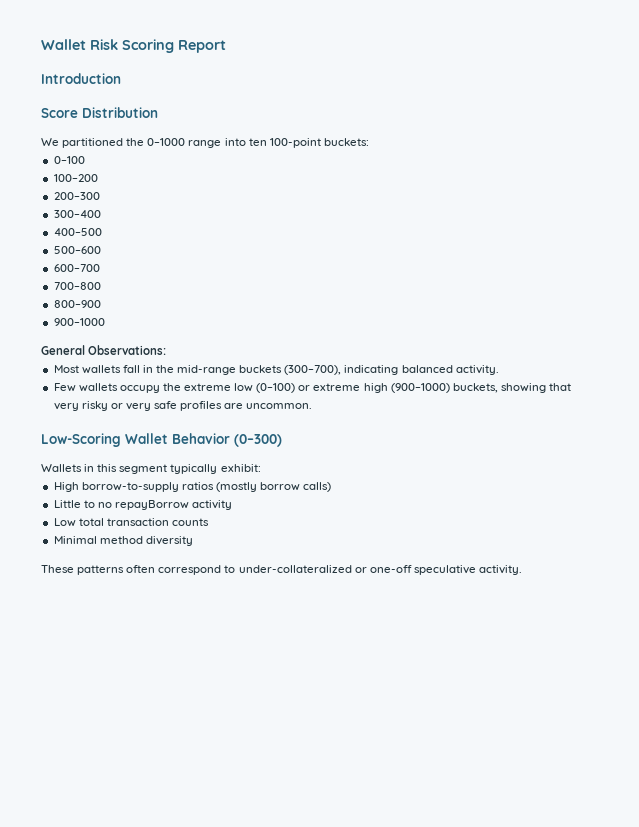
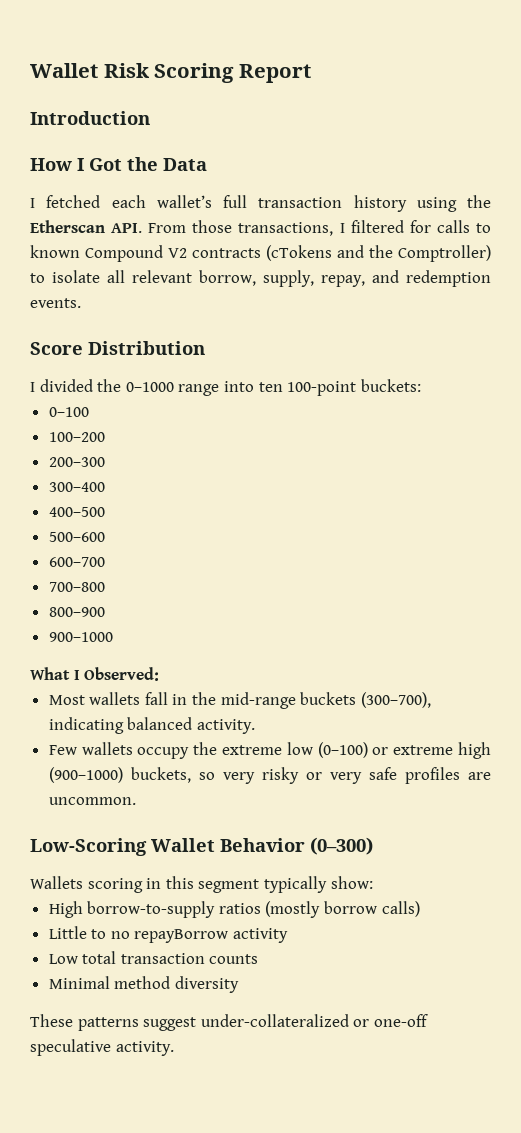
(121, 78) none -> [30,157,207,171] [30,195,491,212] [30,220,491,236] [30,245,491,262] [30,270,491,287] [30,298,81,308] // How I Got the Data // I fetched each wallet’s full transaction history using the Etherscan API. From those transactions, I filtered for calls to known Compound V2 contracts (cTokens and the Comptroller) to isolate all relevant borrow, supply, repay, and redemption events.
[41,138,124,148] We partitioned -> [30,379,93,392] I divided
[41,345,167,355] General Observations: -> [30,667,160,681] What I Observed:
[500,383,572,393] showing that -> [198,772,215,780] so
(82, 468) none -> [87,878,143,893] scoring
[220,464,261,472] exhibit: -> [330,876,373,889] show:
[126,565,236,575] often correspond to -> [143,1017,197,1031] suggest

